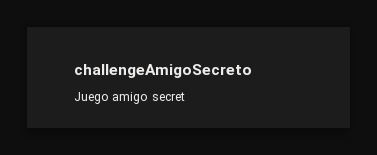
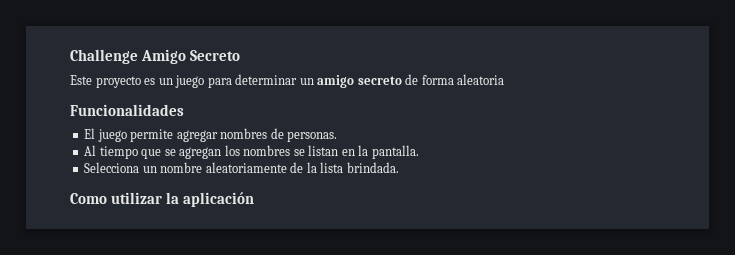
[74,64,252,78] [74,92,185,104] challengeAmigoSecreto // Juego amigo secret -> [70,49,241,64] [70,74,505,88] [70,104,184,116] [84,128,338,142] [84,145,419,159] [84,162,399,173] [70,192,254,207] Challenge Amigo Secreto // Este proyecto es un juego para determinar un amigo secreto de forma aleatoria // Funcionalidades // El juego permite agregar nombres de personas. // Al tiempo que se agregan los nombres se listan en la pantalla. // Selecciona un nombre aleatoriamente de la lista brindada. // Como utilizar la aplicación

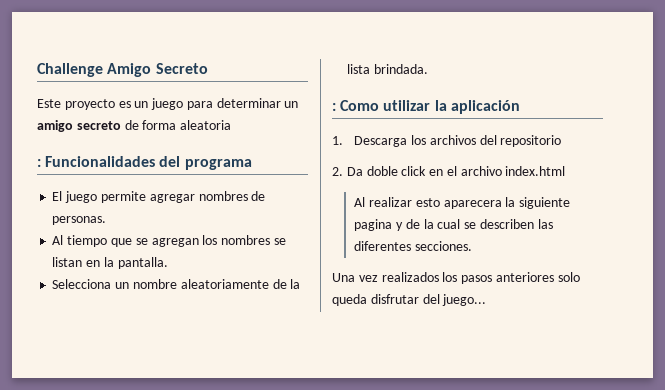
(505, 79) none -> [37,159,41,167] :
(184, 110) none -> [159,156,252,170] del programa
(399, 167) none -> [332,103,336,111] :
(254, 199) none -> [332,135,562,147] [332,166,566,176] [354,197,571,209] [354,219,553,231] [354,241,472,251] [332,272,580,284] [332,294,487,306] // 1. Descarga los archivos del repositorio // 2. Da doble click en el archivo index.html // Al realizar esto aparecera la siguiente pagina y de la cual se describen las diferentes secciones. // Una vez realizados los pasos anteriores solo queda disfrutar del juego...

